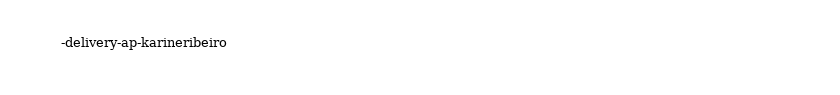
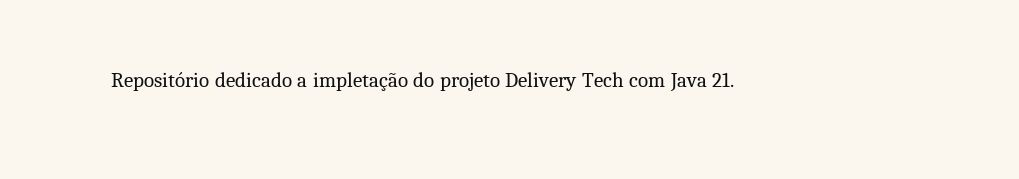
[61,37,227,50] -delivery-ap-karineribeiro -> [111,72,735,92] Repositório dedicado a impletação do projeto Delivery Tech com Java 21.

